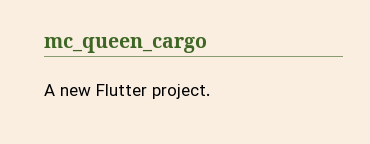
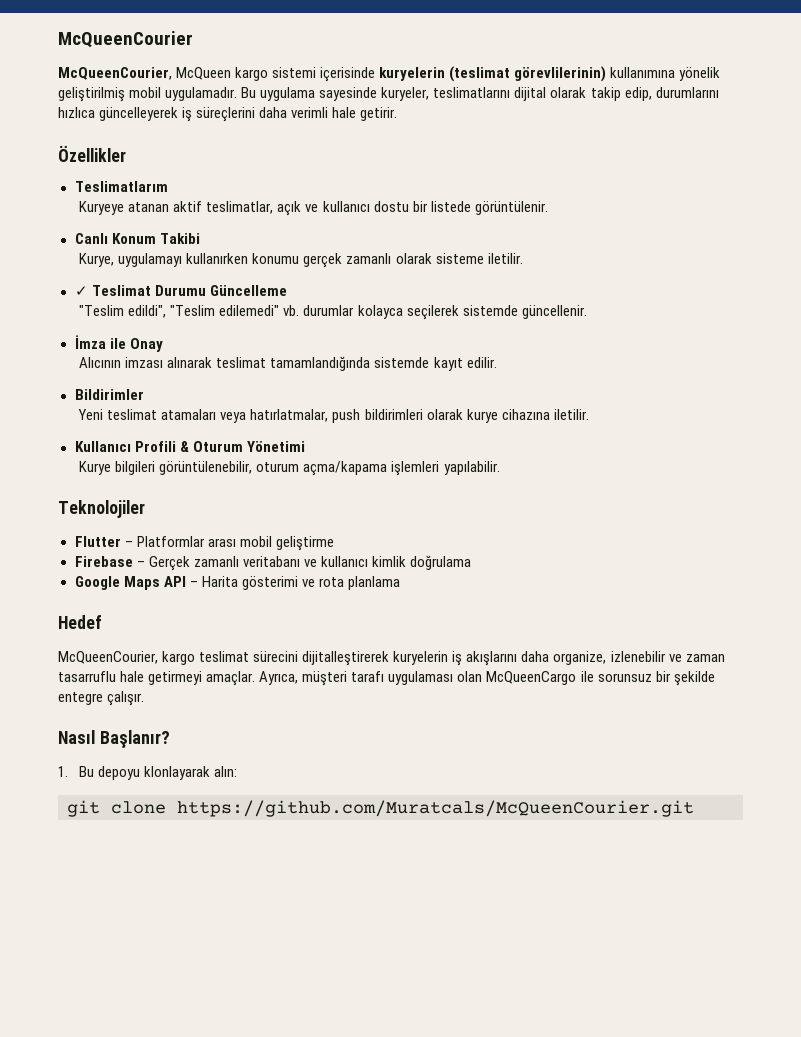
[44,36,207,53] [44,84,210,99] mc_queen_cargo // A new Flutter project. -> [58,31,193,48] [58,66,721,82] [58,87,719,102] [58,107,398,122] [58,145,126,162] [74,181,168,192] [79,201,548,216] [74,233,200,244] [79,253,523,268] [74,285,287,296] [79,305,587,320] [74,335,163,352] [79,356,497,371] [74,389,144,400] [78,409,589,423] [74,441,305,452] [79,461,500,476] [58,500,145,518] [74,536,334,551] [74,555,471,571] [74,576,400,590] [58,615,102,629] [58,651,725,666] [58,671,715,686] [58,691,145,706] [58,730,170,748] [58,766,238,780] [67,800,694,817] McQueenCourier // McQueenCourier, McQueen kargo sistemi içerisinde kuryelerin (teslimat görevlilerinin) kullanımına yönelik geliştirilmiş mobil uygulamadır. Bu uygulama sayesinde kuryeler, teslimatlarını dijital olarak takip edip, durumlarını hızlıca güncelleyerek iş süreçlerini daha verimli hale getirir. // Özellikler // Teslimatlarım // Kuryeye atanan aktif teslimatlar, açık ve kullanıcı dostu bir listede görüntülenir. // Canlı Konum Takibi // Kurye, uygulamayı kullanırken konumu gerçek zamanlı olarak sisteme iletilir. // ✓ Teslimat Durumu Güncelleme // "Teslim edildi", "Teslim edilemedi" vb. durumlar kolayca seçilerek sistemde güncellenir. // İmza ile Onay // Alıcının imzası alınarak teslimat tamamlandığında sistemde kayıt edilir. // Bildirimler // Yeni teslimat atamaları veya hatırlatmalar, push bildirimleri olarak kurye cihazına iletilir. // Kullanıcı Profili & Oturum Yönetimi // Kurye bilgileri görüntülenebilir, oturum açma/kapama işlemleri yapılabilir. // Teknolojiler // Flutter – Platformlar arası mobil geliştirme // Firebase – Gerçek zamanlı veritabanı ve kullanıcı kimlik doğrulama // Google Maps API – Harita gösterimi ve rota planlama // Hedef // McQueenCourier, kargo teslimat sürecini dijitalleştirerek kuryelerin iş akışlarını daha organize, izlenebilir ve zaman tasarruflu hale getirmeyi amaçlar. Ayrıca, müşteri tarafı uygulaması olan McQueenCargo ile sorunsuz bir şekilde entegre çalışır. // Nasıl Başlanır? // 1. Bu depoyu klonlayarak alın: // git clone https://github.com/Muratcals/McQueenCourier.git

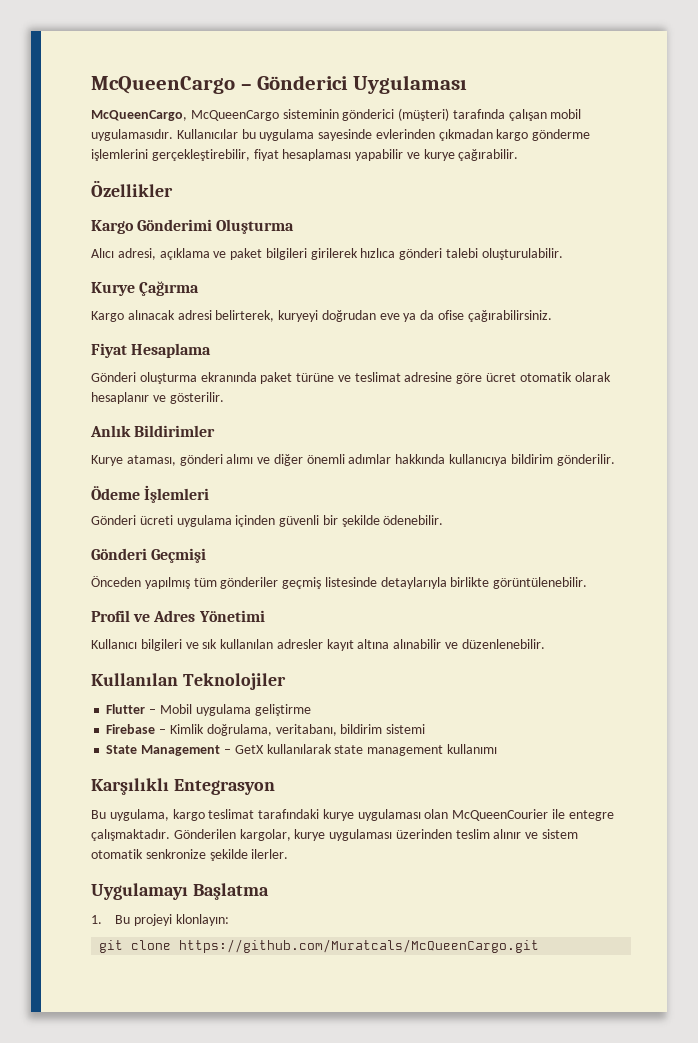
[58,31,193,48] [58,66,721,82] [58,87,719,102] [58,107,398,122] [58,145,126,162] [74,181,168,192] [79,201,548,216] [74,233,200,244] [79,253,523,268] [74,285,287,296] [79,305,587,320] [74,335,163,352] [79,356,497,371] [74,389,144,400] [78,409,589,423] [74,441,305,452] [79,461,500,476] McQueenCourier // McQueenCourier, McQueen kargo sistemi içerisinde kuryelerin (teslimat görevlilerinin) kullanımına yönelik geliştirilmiş mobil uygulamadır. Bu uygulama sayesinde kuryeler, teslimatlarını dijital olarak takip edip, durumlarını hızlıca güncelleyerek iş süreçlerini daha verimli hale getirir. // Özellikler // Teslimatlarım // Kuryeye atanan aktif teslimatlar, açık ve kullanıcı dostu bir listede görüntülenir. // Canlı Konum Takibi // Kurye, uygulamayı kullanırken konumu gerçek zamanlı olarak sisteme iletilir. // ✓ Teslimat Durumu Güncelleme // "Teslim edildi", "Teslim edilemedi" vb. durumlar kolayca seçilerek sistemde güncellenir. // İmza ile Onay // Alıcının imzası alınarak teslimat tamamlandığında sistemde kayıt edilir. // Bildirimler // Yeni teslimat atamaları veya hatırlatmalar, push bildirimleri olarak kurye cihazına iletilir. // Kullanıcı Profili & Oturum Yönetimi // Kurye bilgileri görüntülenebilir, oturum açma/kapama işlemleri yapılabilir. // -> [91,75,468,94] [91,108,582,121] [91,129,591,141] [91,149,519,161] [91,180,173,197] [91,219,295,234] [91,248,563,260] [91,281,200,296] [91,310,552,322] [91,343,212,358] [91,372,611,384] [91,392,224,404] [90,425,216,437] [91,454,615,466] [91,485,210,503] [91,515,444,527] [91,548,207,563] [91,576,588,589] [91,610,265,622] [91,639,545,651] [91,673,178,686] McQueenCargo – Gönderici Uygulaması // McQueenCargo, McQueenCargo sisteminin gönderici (müşteri) tarafında çalışan mobil uygulamasıdır. Kullanıcılar bu uygulama sayesinde evlerinden çıkmadan kargo gönderme işlemlerini gerçekleştirebilir, fiyat hesaplaması yapabilir ve kurye çağırabilir. // Özellikler // Kargo Gönderimi Oluşturma // Alıcı adresi, açıklama ve paket bilgileri girilerek hızlıca gönderi talebi oluşturulabilir. // Kurye Çağırma // Kargo alınacak adresi belirterek, kuryeyi doğrudan eve ya da ofise çağırabilirsiniz. // Fiyat Hesaplama // Gönderi oluşturma ekranında paket türüne ve teslimat adresine göre ücret otomatik olarak hesaplanır ve gösterilir. // Anlık Bildirimler // Kurye ataması, gönderi alımı ve diğer önemli adımlar hakkında kullanıcıya bildirim gönderilir. // Ödeme İşlemleri // Gönderi ücreti uygulama içinden güvenli bir şekilde ödenebilir. // Gönderi Geçmişi // Önceden yapılmış tüm gönderiler geçmiş listesinde detaylarıyla birlikte görüntülenebilir. // Profil ve Adres Yönetimi // Kullanıcı bilgileri ve sık kullanılan adresler kayıt altına alınabilir ve düzenlenebilir. // Kullanılan
[136,536,272,547] Platformlar arası mobil -> [159,704,251,716] Mobil uygulama
[148,555,471,571] [74,576,400,590] [58,615,102,629] [58,651,725,666] [58,671,715,686] [58,691,145,706] [58,730,170,748] Gerçek zamanlı veritabanı ve kullanıcı kimlik doğrulama // Google Maps API – Harita gösterimi ve rota planlama // Hedef // McQueenCourier, kargo teslimat sürecini dijitalleştirerek kuryelerin iş akışlarını daha organize, izlenebilir ve zaman tasarruflu hale getirmeyi amaçlar. Ayrıca, müşteri tarafı uygulaması olan McQueenCargo ile sorunsuz bir şekilde entegre çalışır. // Nasıl Başlanır? -> [169,724,426,736] [106,744,497,756] [91,778,275,795] [91,809,614,821] [91,829,579,841] [91,849,289,861] [91,883,269,900] Kimlik doğrulama, veritabanı, bildirim sistemi // State Management – GetX kullanılarak state management kullanımı // Karşılıklı Entegrasyon // Bu uygulama, kargo teslimat tarafındaki kurye uygulaması olan McQueenCourier ile entegre çalışmaktadır. Gönderilen kargolar, kurye uygulaması üzerinden teslim alınır ve sistem otomatik senkronize şekilde ilerler. // Uygulamayı Başlatma
[98,766,238,780] depoyu klonlayarak alın: -> [134,914,230,926] projeyi klonlayın:
[177,800,694,817] https://github.com/Muratcals/McQueenCourier.git -> [179,939,540,953] https://github.com/Muratcals/McQueenCargo.git

